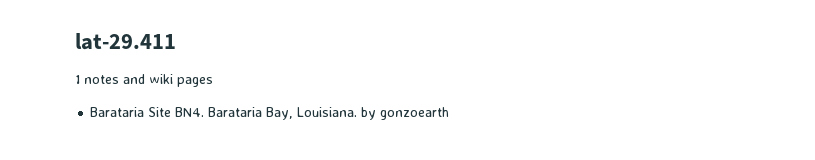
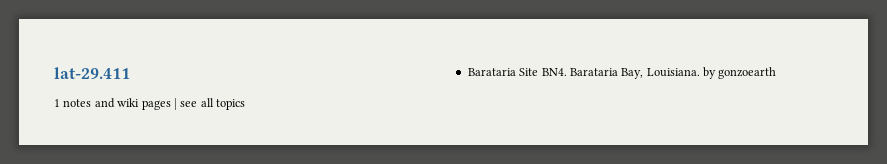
(213, 82) none -> [173,98,245,110] | see all topics

